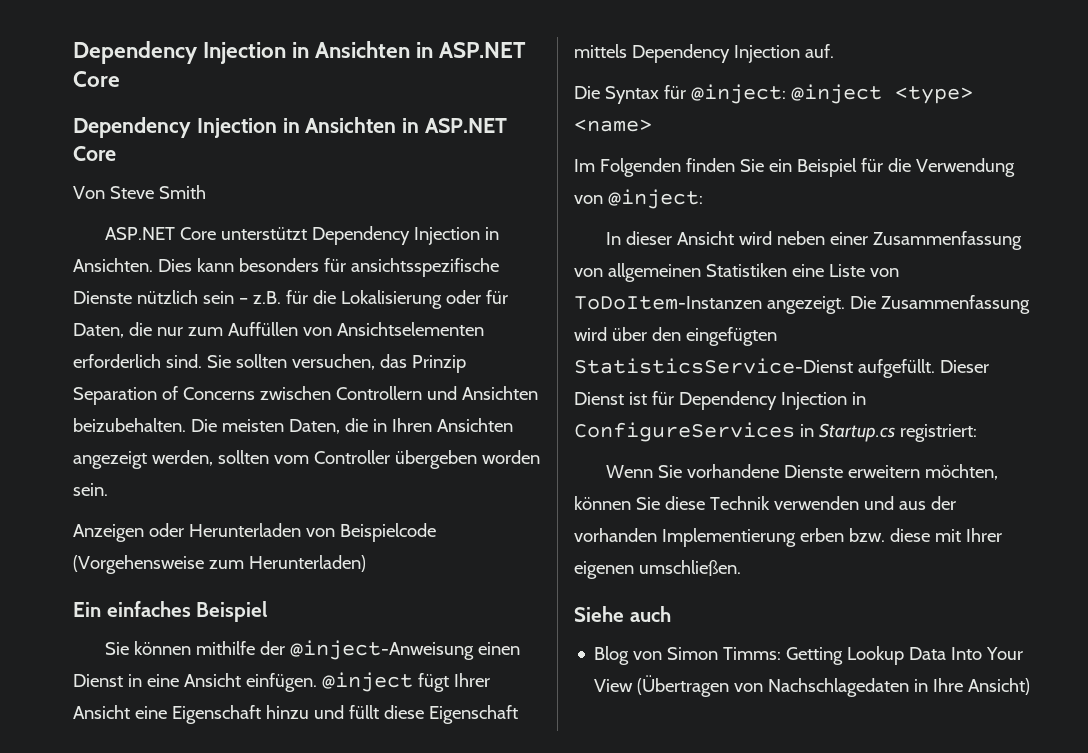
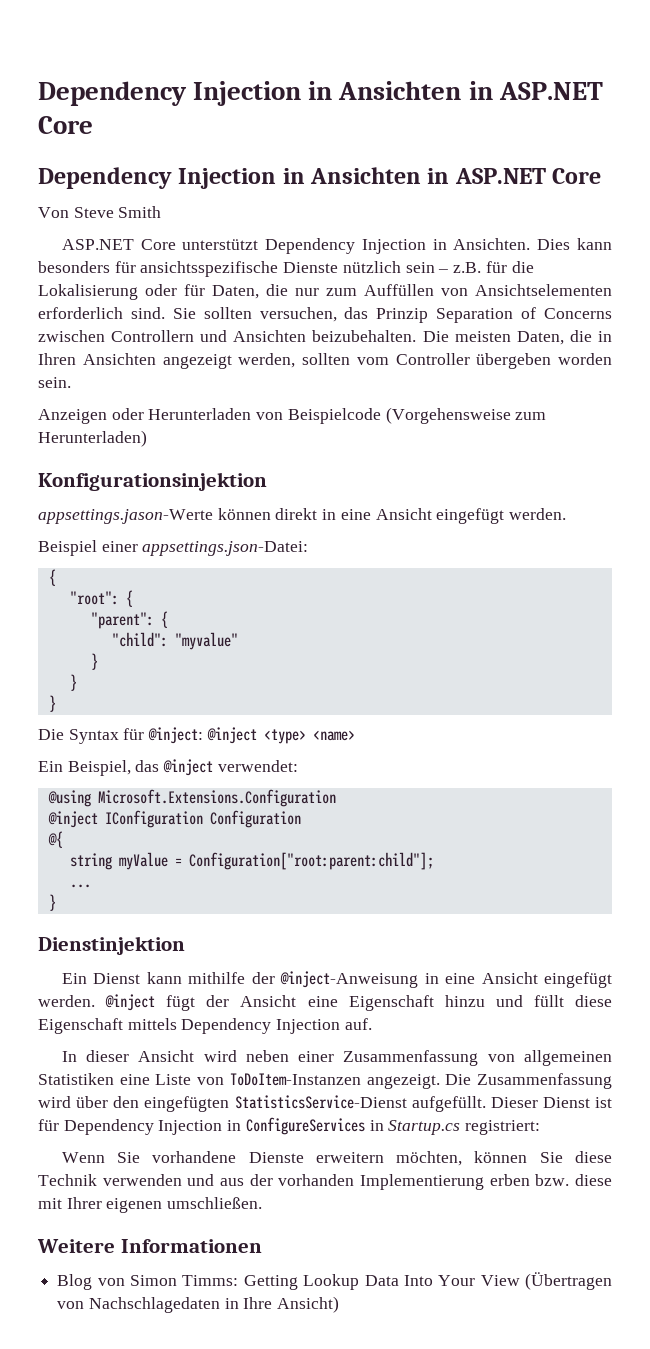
[73,601,268,622] [104,641,191,655] Ein einfaches Beispiel // Sie können -> [38,472,267,491] [38,508,567,524] [38,540,309,556] [48,569,56,586] [69,590,133,607] [90,611,168,629] [111,632,238,650] [90,653,98,670] [69,674,77,691] [48,695,56,712] [38,727,355,744] [38,759,298,776] [47,789,336,807] [47,810,301,828] [47,831,63,848] [69,852,434,870] [69,884,91,888] [48,894,56,911] [38,936,185,955] [61,972,182,984] Konfigurationsinjektion // appsettings.jason-Werte können direkt in eine Ansicht eingefügt werden. // Beispiel einer appsettings.json-Datei: // { // "root": { // "parent": { // "child": "myvalue" // } // } // } // Die Syntax für @inject: @inject <type> <name> // Ein Beispiel, das @inject verwendet: // @using Microsoft.Extensions.Configuration // @inject IConfiguration Configuration // @{ // string myValue = Configuration["root:parent:child"]; // ... // } // Dienstinjektion // Ein Dienst kann
[477,642,520,655] [73,673,317,692] einen Dienst in eine Ansicht einfügen. -> [424,972,612,988] [38,995,95,1007] in eine Ansicht eingefügt werden.
[453,673,490,687] Ihrer -> [206,995,230,1007] der
[574,84,973,104] [574,119,652,132] [574,158,1015,177] [574,189,703,209] // Die Syntax für @inject: @inject <type> <name> // Im Folgenden finden Sie ein Beispiel für die Verwendung von @inject: -> (372, 1024) none
[574,606,671,622] Siehe auch -> [37,1239,262,1253] Weitere Informationen

